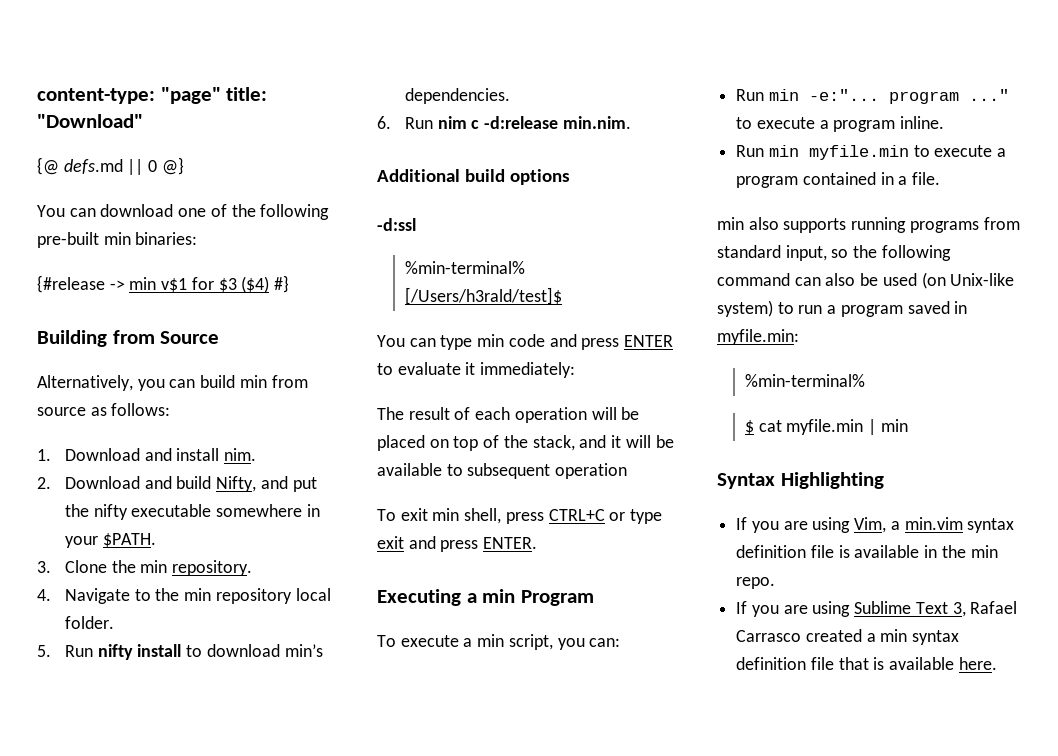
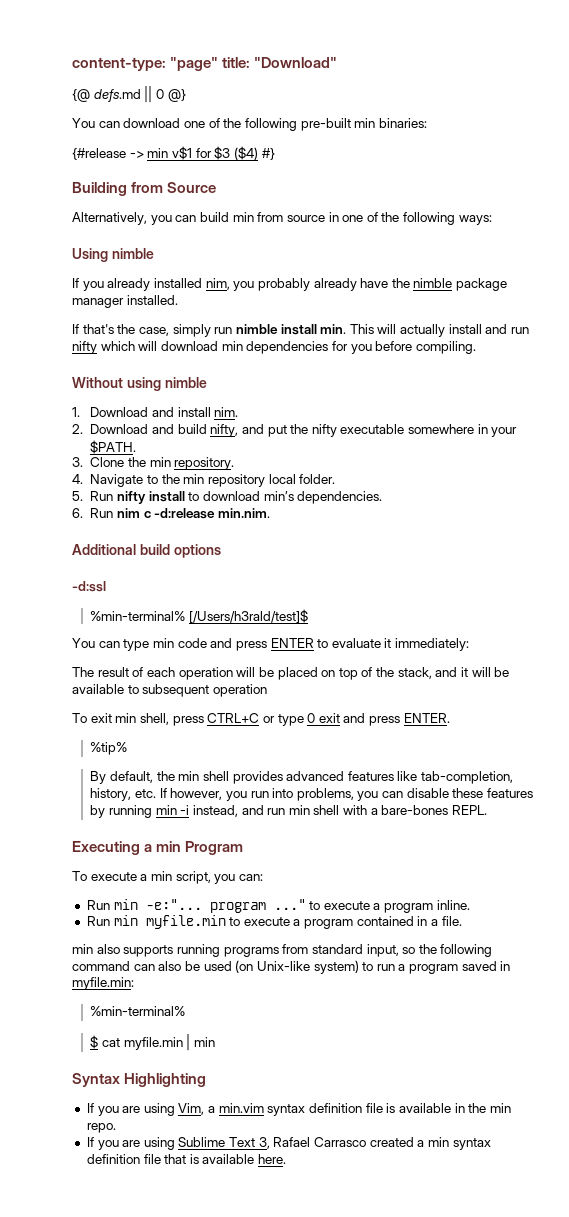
[90,403,171,416] as follows: -> [328,212,492,225] [72,248,154,262] [72,278,508,291] [72,295,178,308] [72,324,530,337] [72,341,476,354] [72,377,207,391] in one of the following ways: // Using nimble // If you already installed nim, you probably already have the nimble package manager installed. // If that's the case, simply run nimble install min. This will actually install and run nifty which will download min dependencies for you before compiling. // Without using nimble
[216,476,257,492] Nifty, -> [210,424,239,437] nifty,
(663, 516) none -> [307,713,316,723] 0
(538, 543) none -> [90,742,128,755] [90,771,514,784] [90,788,534,801] [90,805,488,818] // %tip% // By default, the min shell provides advanced features like tab-completion, history, etc. If however, you run into problems, you can disable these features by running min -i instead, and run min shell with a bare-bones REPL.

